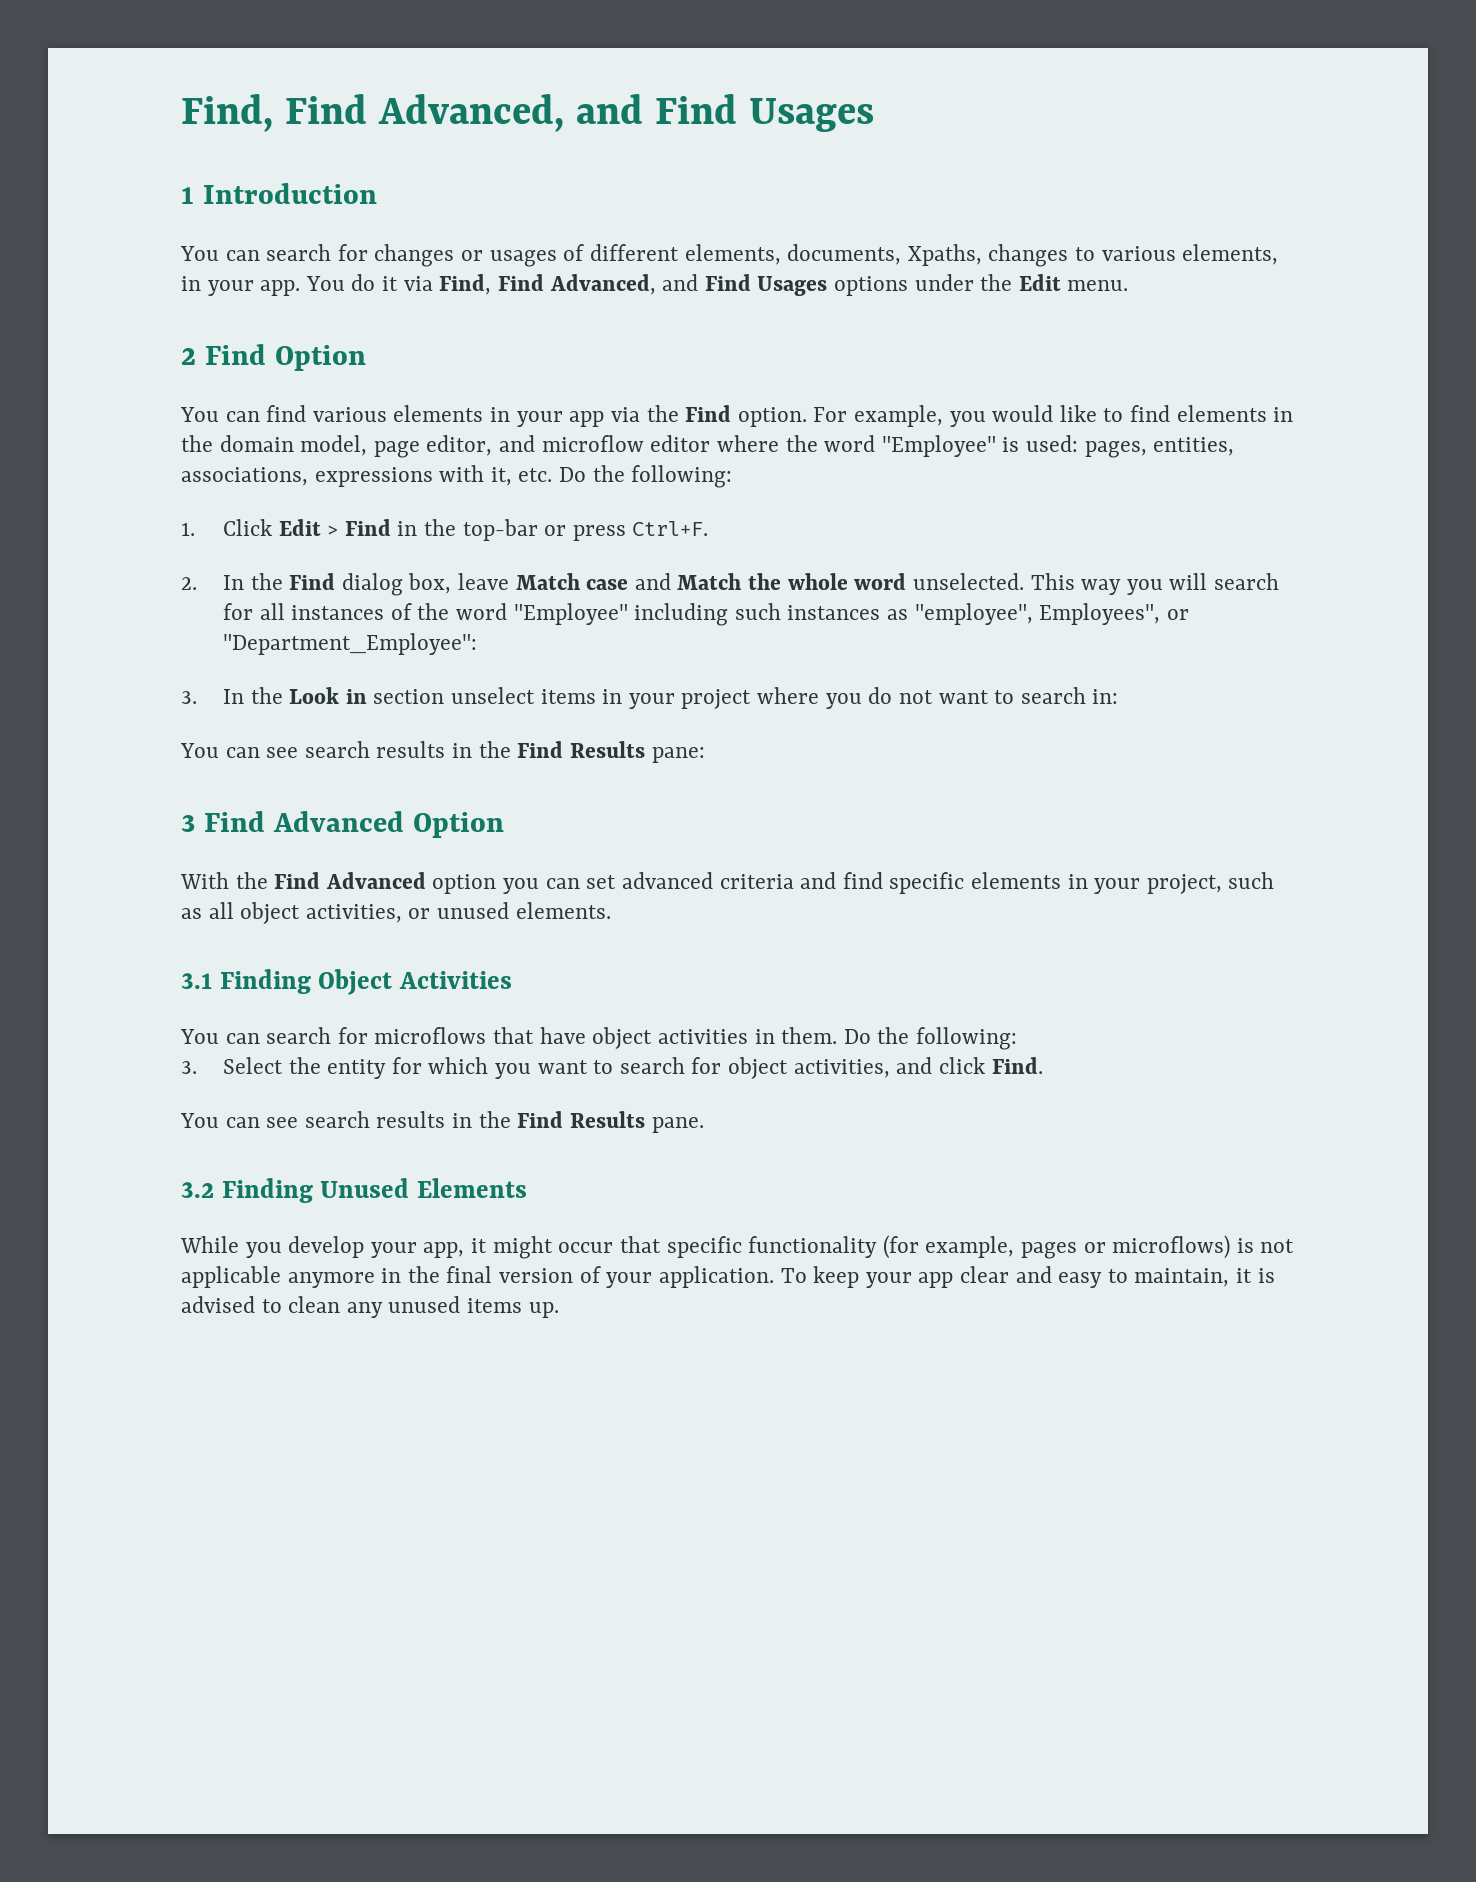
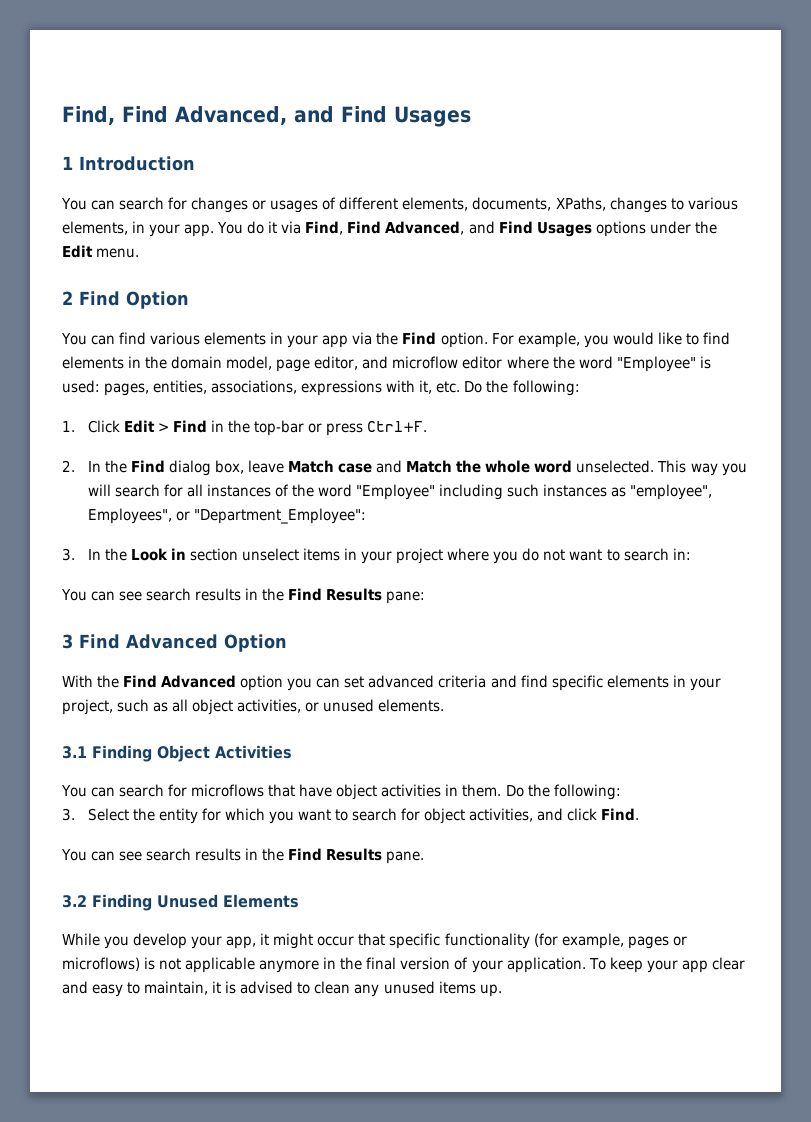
[907,244,982,266] Xpaths, -> [555,197,606,211] XPaths,

